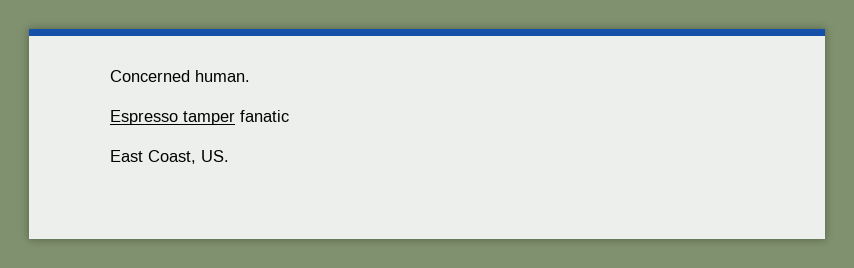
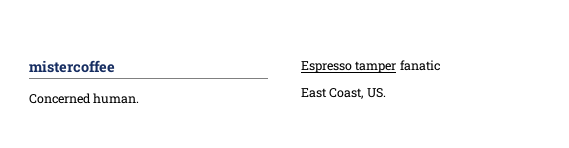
(110, 76) none -> [29,60,115,73] mistercoffee //

